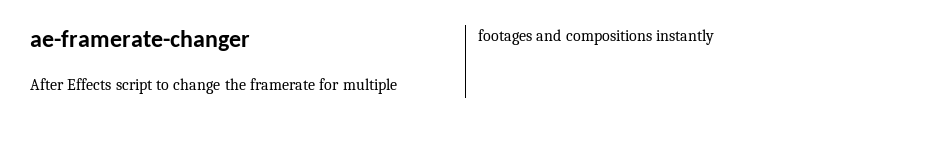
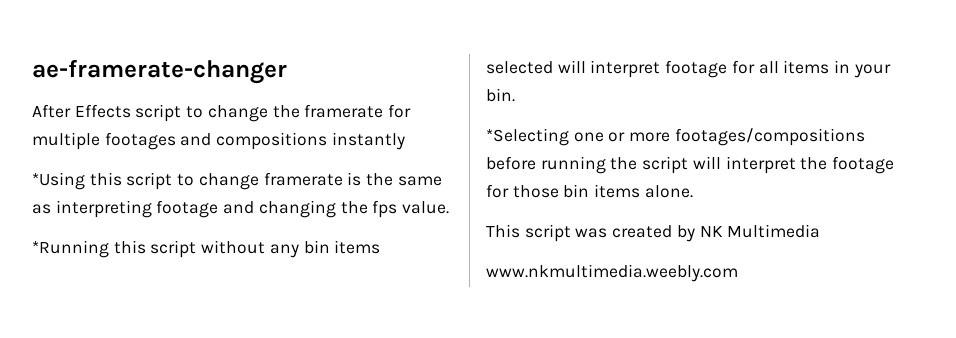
(714, 37) none -> [32,172,442,190] [32,200,450,218] [32,240,381,258] [486,60,891,78] [486,88,515,102] [486,128,865,146] [486,156,895,174] [486,184,693,198] [486,224,821,242] [486,264,738,282] // *Using this script to change framerate is the same as interpreting footage and changing the fps value. // *Running this script without any bin items selected will interpret footage for all items in your bin. // *Selecting one or more footages/compositions before running the script will interpret the footage for those bin items alone. // This script was created by NK Multimedia // www.nkmultimedia.weebly.com

